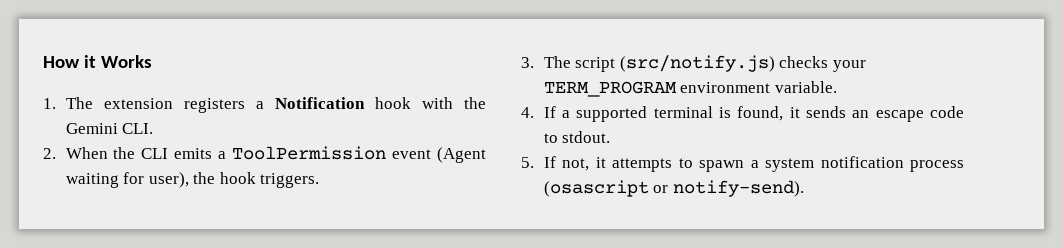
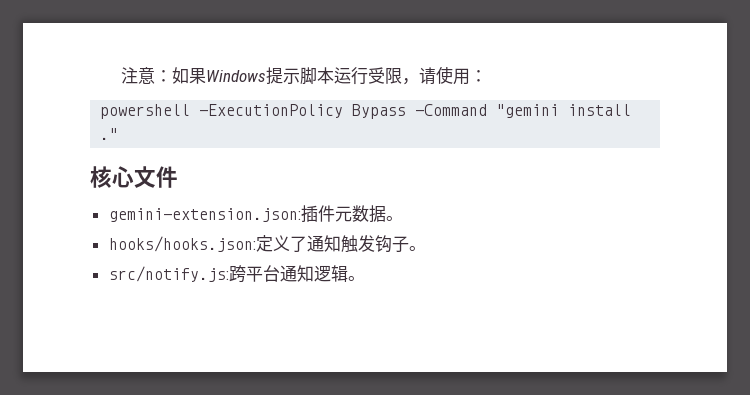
[43,55,152,68] [43,97,486,113] [65,123,154,134] [43,146,486,163] [65,172,320,188] [521,55,866,72] [543,81,837,97] [521,106,964,122] [543,131,611,143] [521,156,965,172] [543,180,804,197] How it Works // 1. The extension registers a Notification hook with the Gemini CLI. // 2. When the CLI emits a ToolPermission event (Agent waiting for user), the hook triggers. // 3. The script (src/notify.js) checks your TERM_PROGRAM environment variable. // 4. If a supported terminal is found, it sends an escape code to stdout. // 5. If not, it attempts to spawn a system notification process (osascript or notify-send). -> [121,66,488,85] [100,104,632,119] [100,128,119,140] [90,166,178,188] [108,205,403,223] [108,235,426,253] [108,265,365,283] 注意：如果Windows提示脚本运行受限，请使用： // powershell -ExecutionPolicy Bypass -Command "gemini install ." // 核心文件 // gemini-extension.json:插件元数据。 // hooks/hooks.json:定义了通知触发钩子。 // src/notify.js:跨平台通知逻辑。

